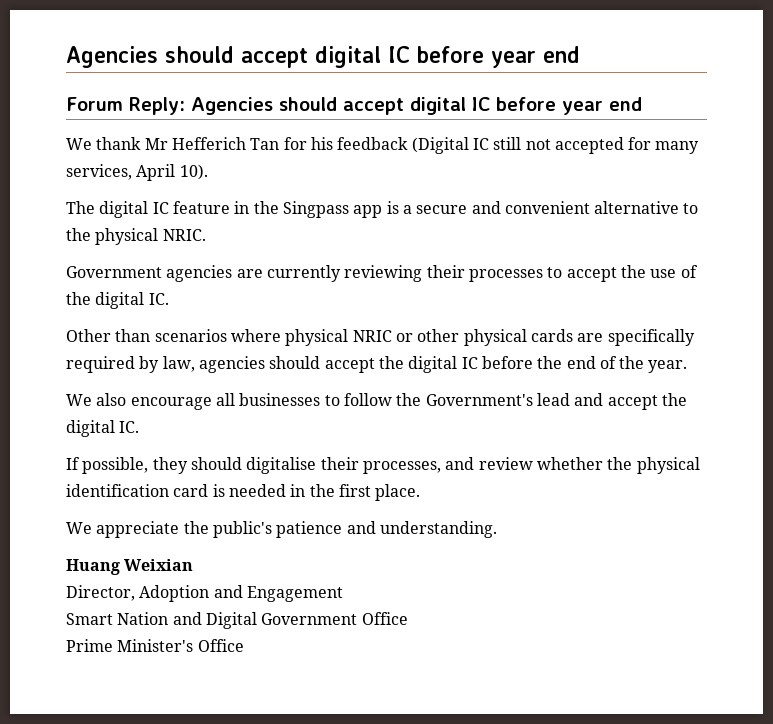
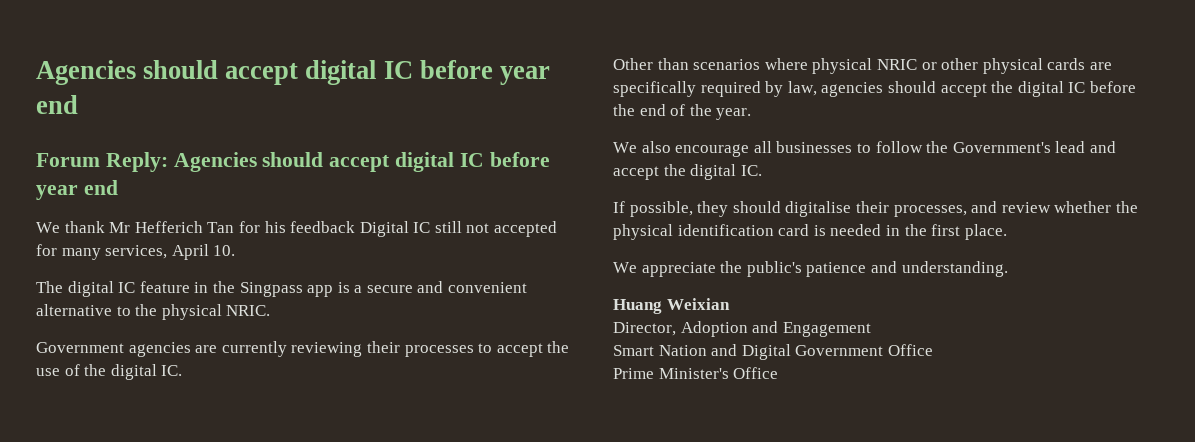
[411,137,469,154] (Digital -> [359,221,409,237] Digital
[179,164,208,180] 10). -> [213,245,236,256] 10.

